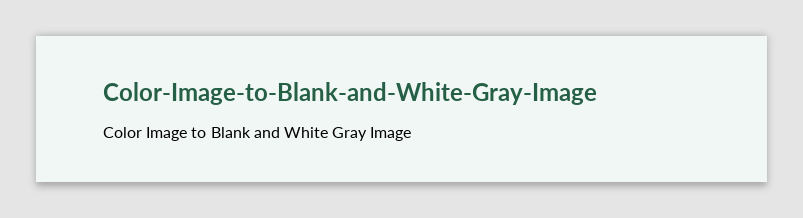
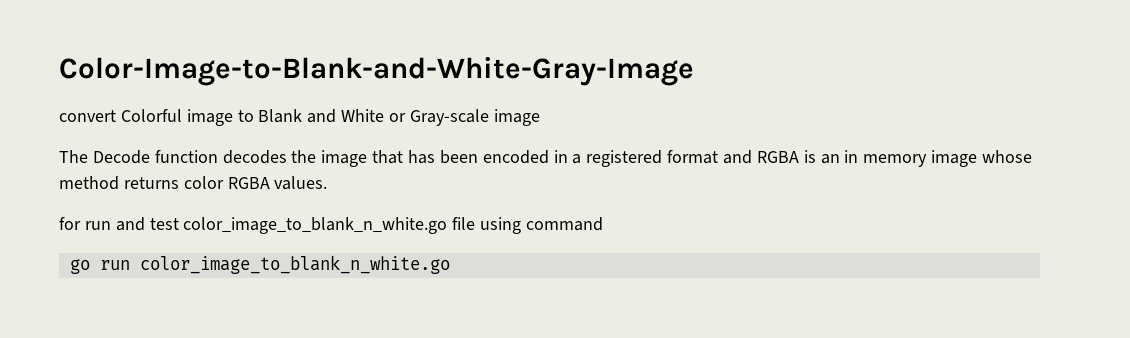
[103,127,188,141] Color Image -> [59,109,233,126] convert Colorful image
[332,127,412,141] Gray Image -> [389,109,540,126] [59,150,1033,167] [59,176,328,190] [59,217,604,234] [69,255,450,274] or Gray-scale image // The Decode function decodes the image that has been encoded in a registered format and RGBA is an in memory image whose method returns color RGBA values. // for run and test color_image_to_blank_n_white.go file using command // go run color_image_to_blank_n_white.go

